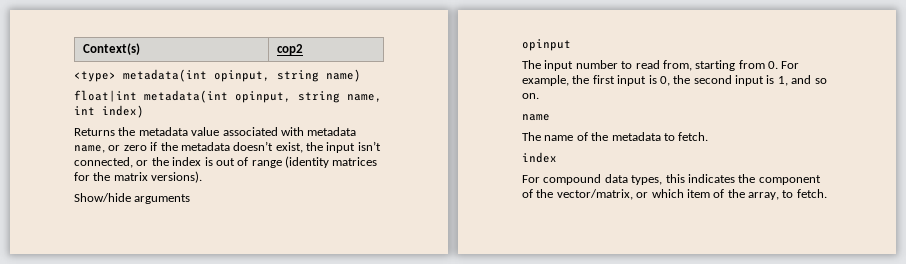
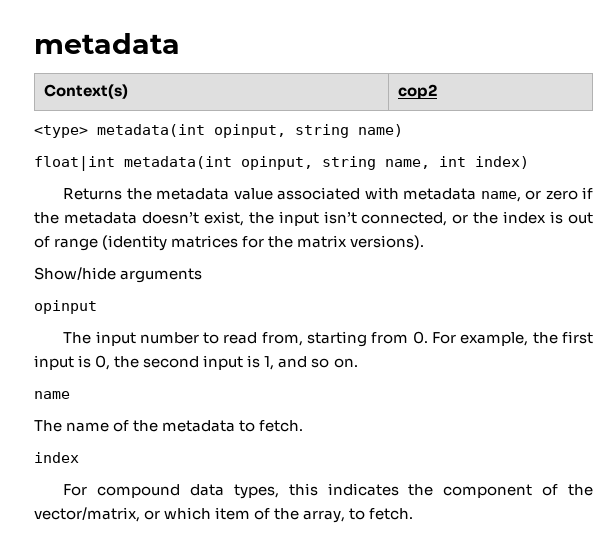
(82, 49) none -> [34,33,180,54] metadata //

